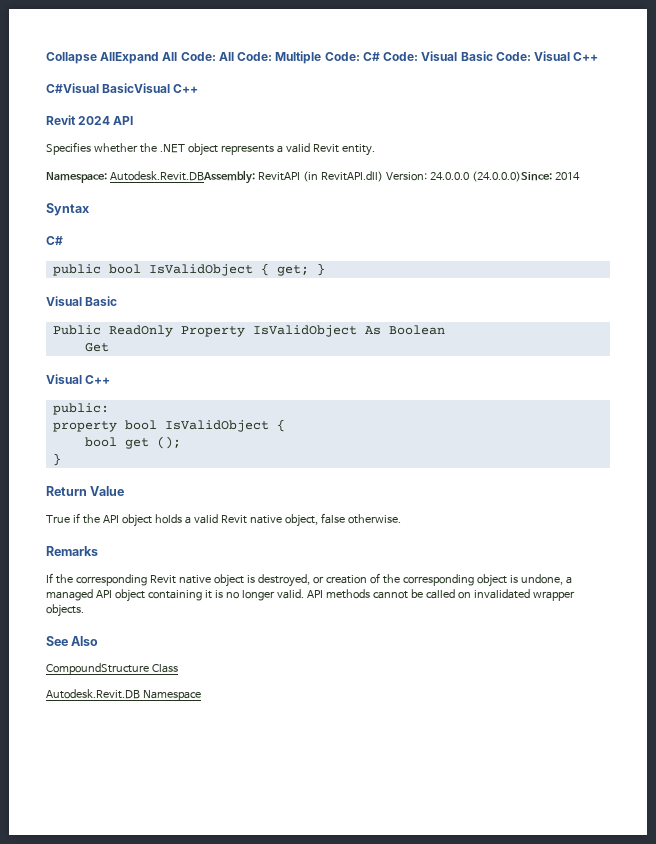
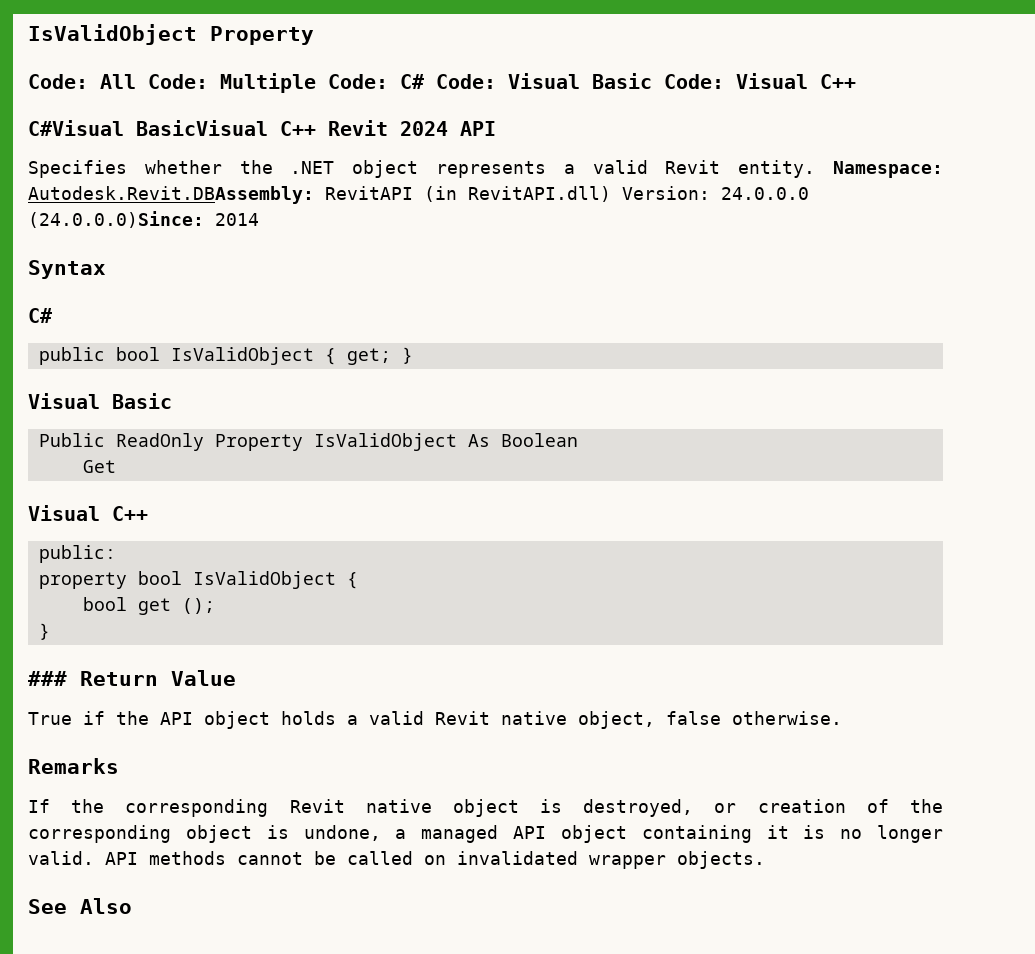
[46,52,178,64] Collapse AllExpand All -> [28,24,314,45] IsValidObject Property //
(199, 88) // -> (316, 128) none
(375, 150) // -> (816, 169) none
(61, 459) none -> [28,671,67,686] ###
[46,663,178,675] [46,689,201,701] // CompoundStructure Class // Autodesk.Revit.DB Namespace -> (132, 906) none

